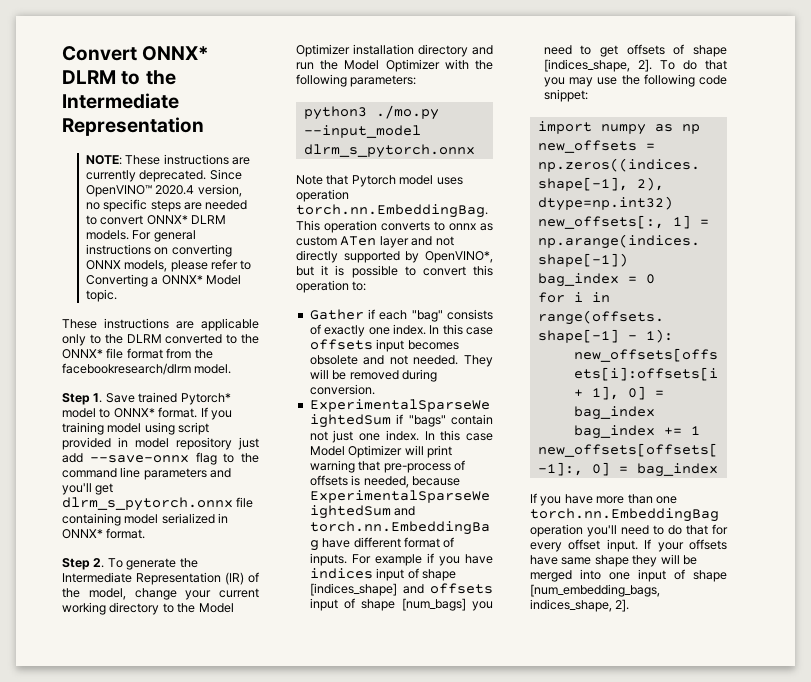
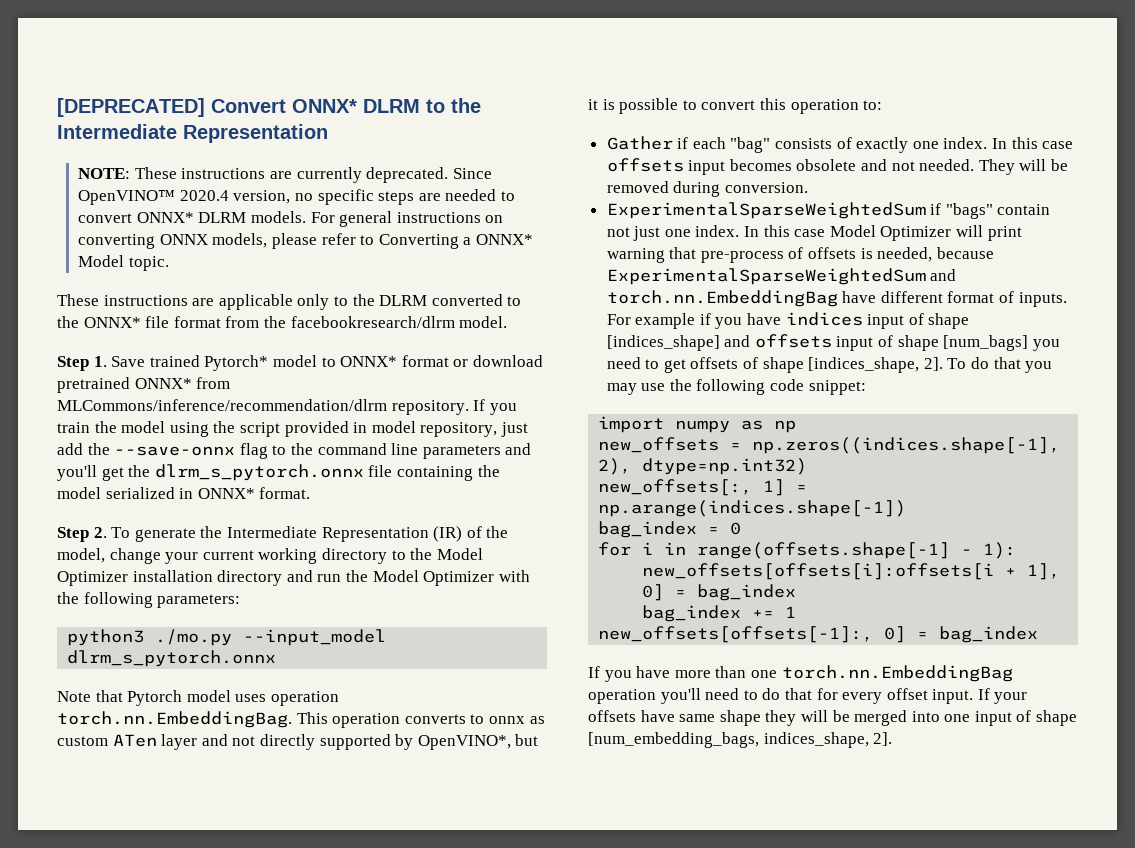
(62, 53) none -> [57,98,205,117] [DEPRECATED]
[158,407,232,420] [62,422,104,435] format. If you training -> [401,355,543,367] [57,377,231,393] [57,399,517,415] [57,421,117,433] format or download pretrained ONNX* from MLCommons/inference/recommendation/dlrm repository. If you train the
(175, 428) none -> [213,421,236,433] the
[176,437,232,450] repository -> [420,422,498,437] repository,
(83, 458) none -> [87,443,110,455] the
(114, 489) none -> [128,465,151,477] the
(121, 519) none -> [477,465,500,477] the

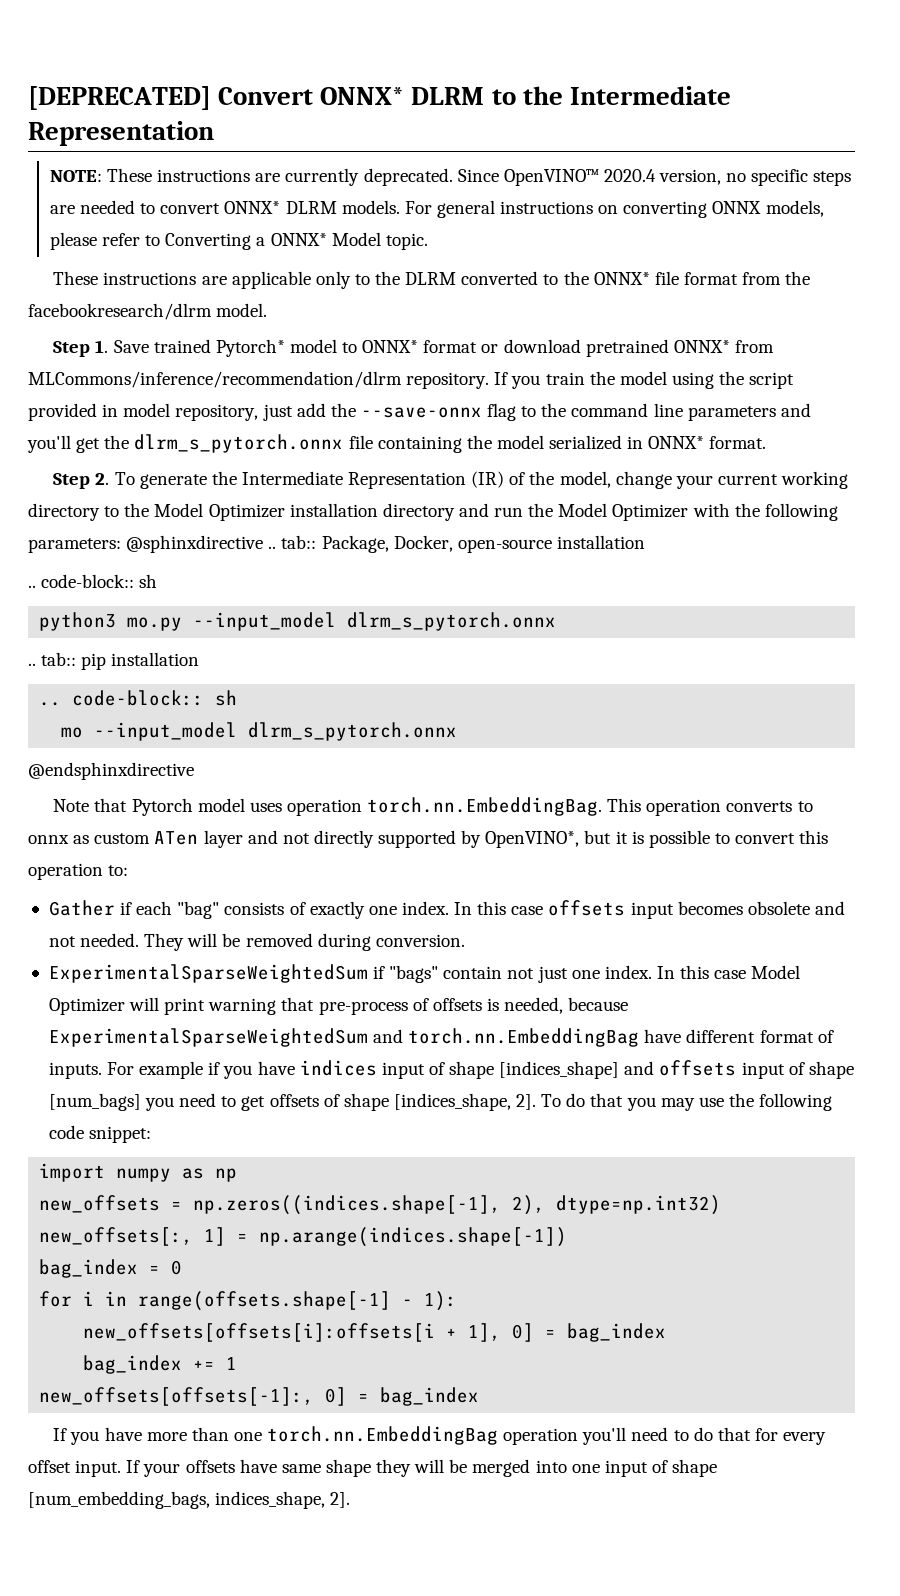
(241, 601) none -> [126,535,645,553] [28,574,158,588] @sphinxdirective .. tab:: Package, Docker, open-source installation // .. code-block:: sh
[155,629,387,646] [67,650,277,667] ./mo.py --input_model dlrm_s_pytorch.onnx -> [127,612,557,631] [28,652,200,670] [39,690,238,706] [61,722,458,741] [28,762,194,780] mo.py --input_model dlrm_s_pytorch.onnx // .. tab:: pip installation // .. code-block:: sh // mo --input_model dlrm_s_pytorch.onnx // @endsphinxdirective

